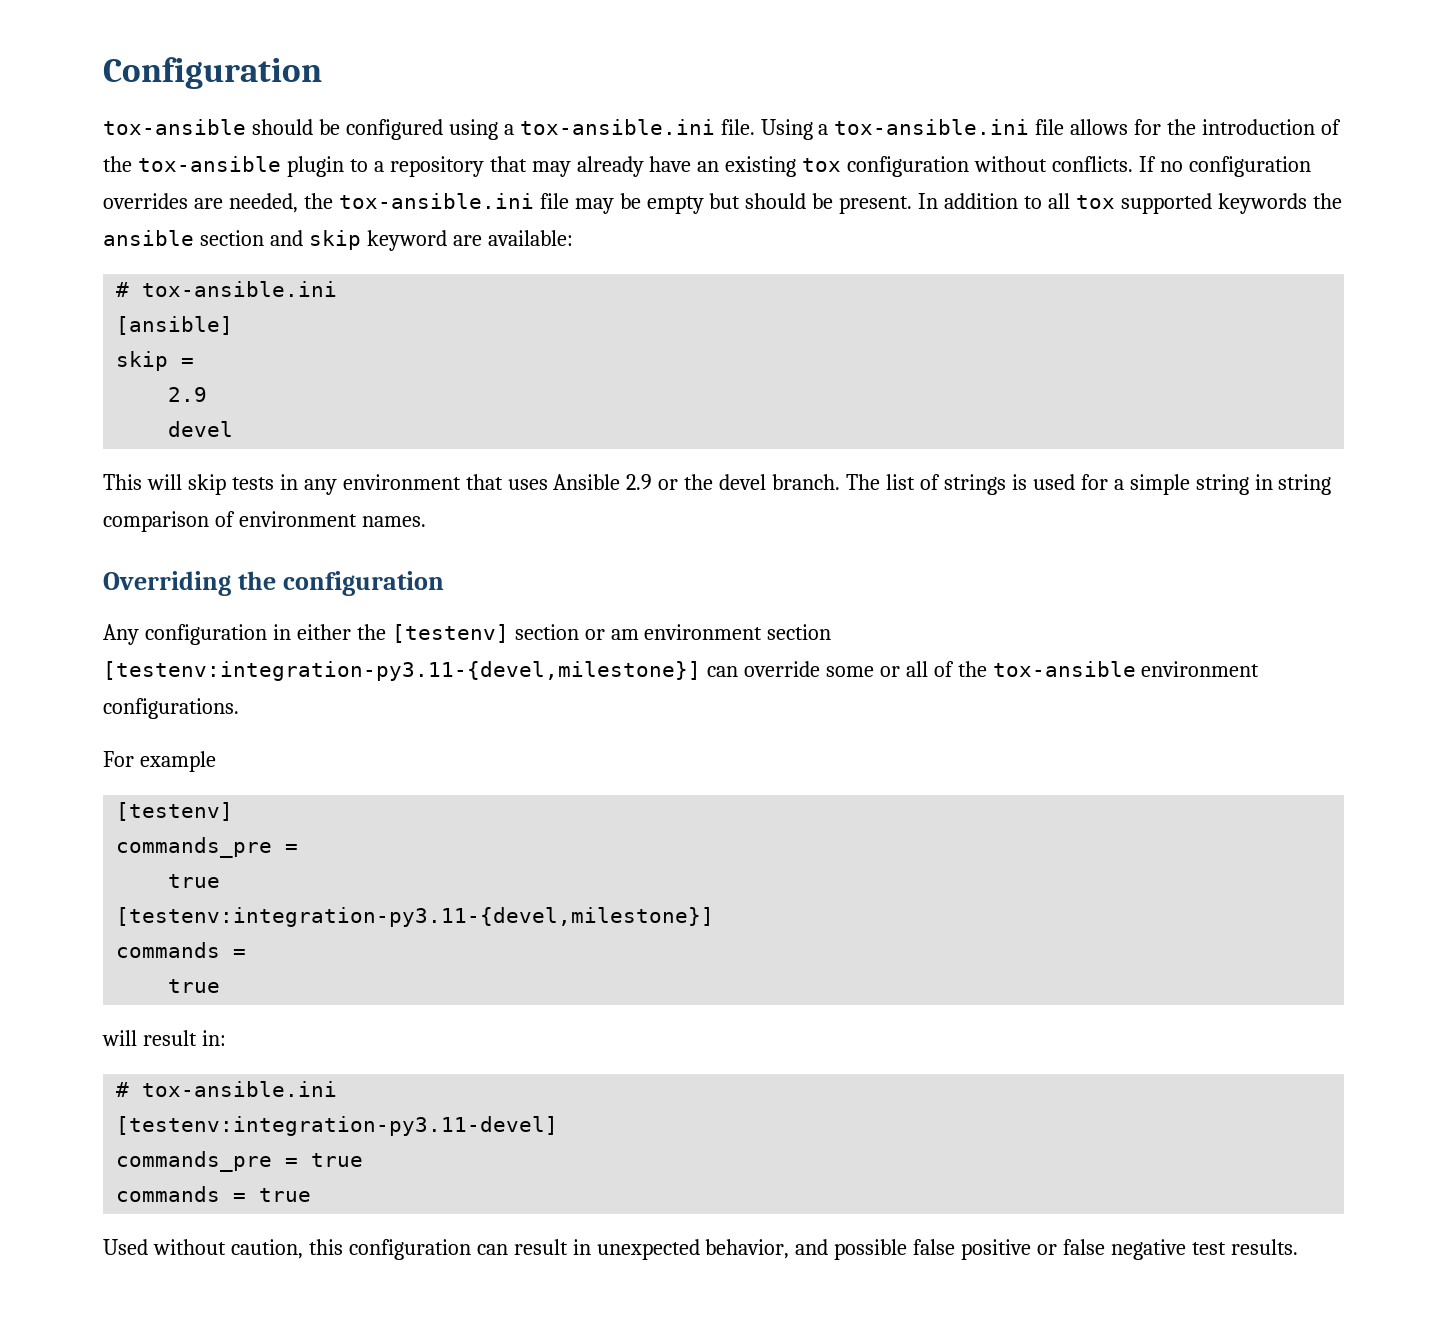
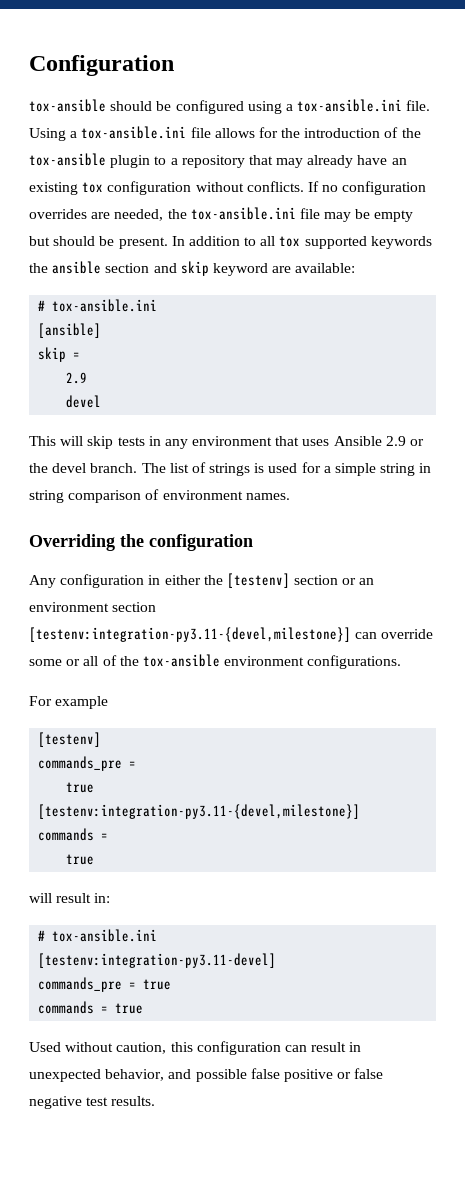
[610,629,639,640] am -> [359,578,375,585] an

